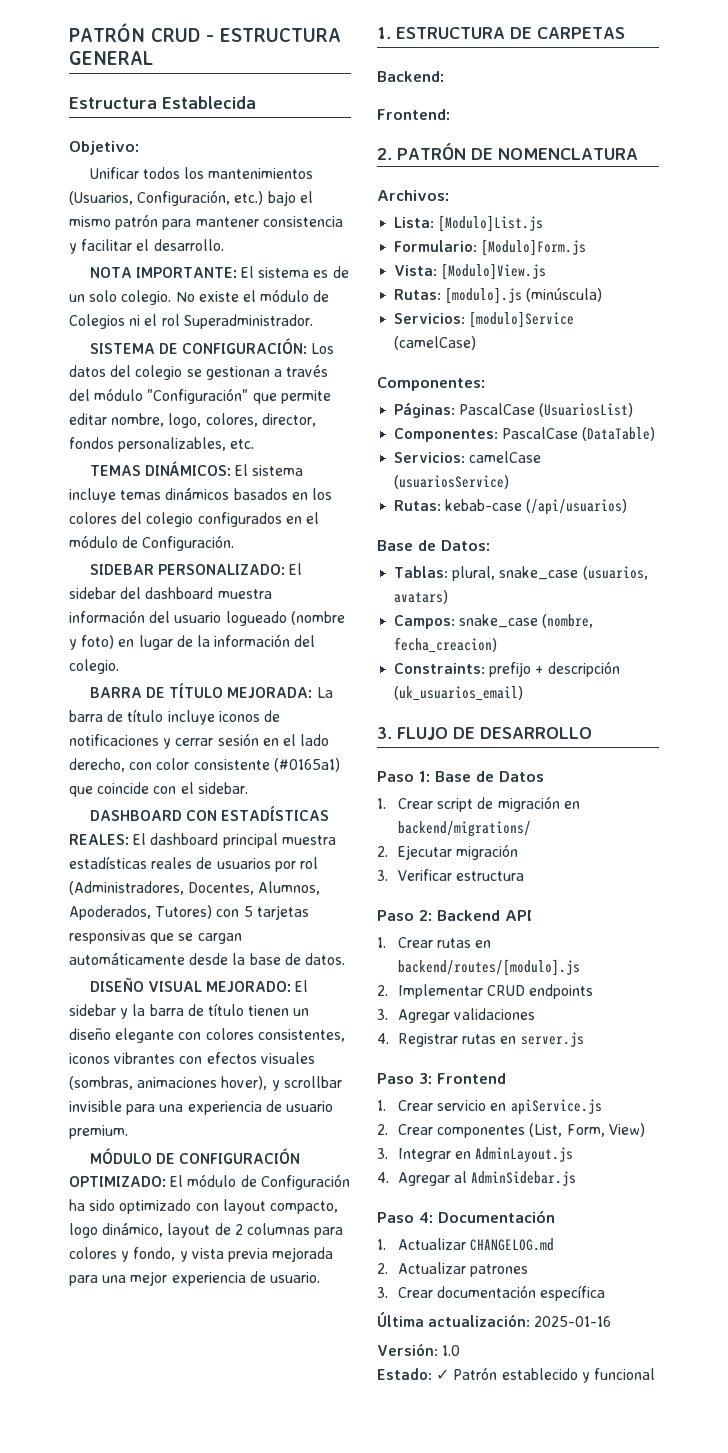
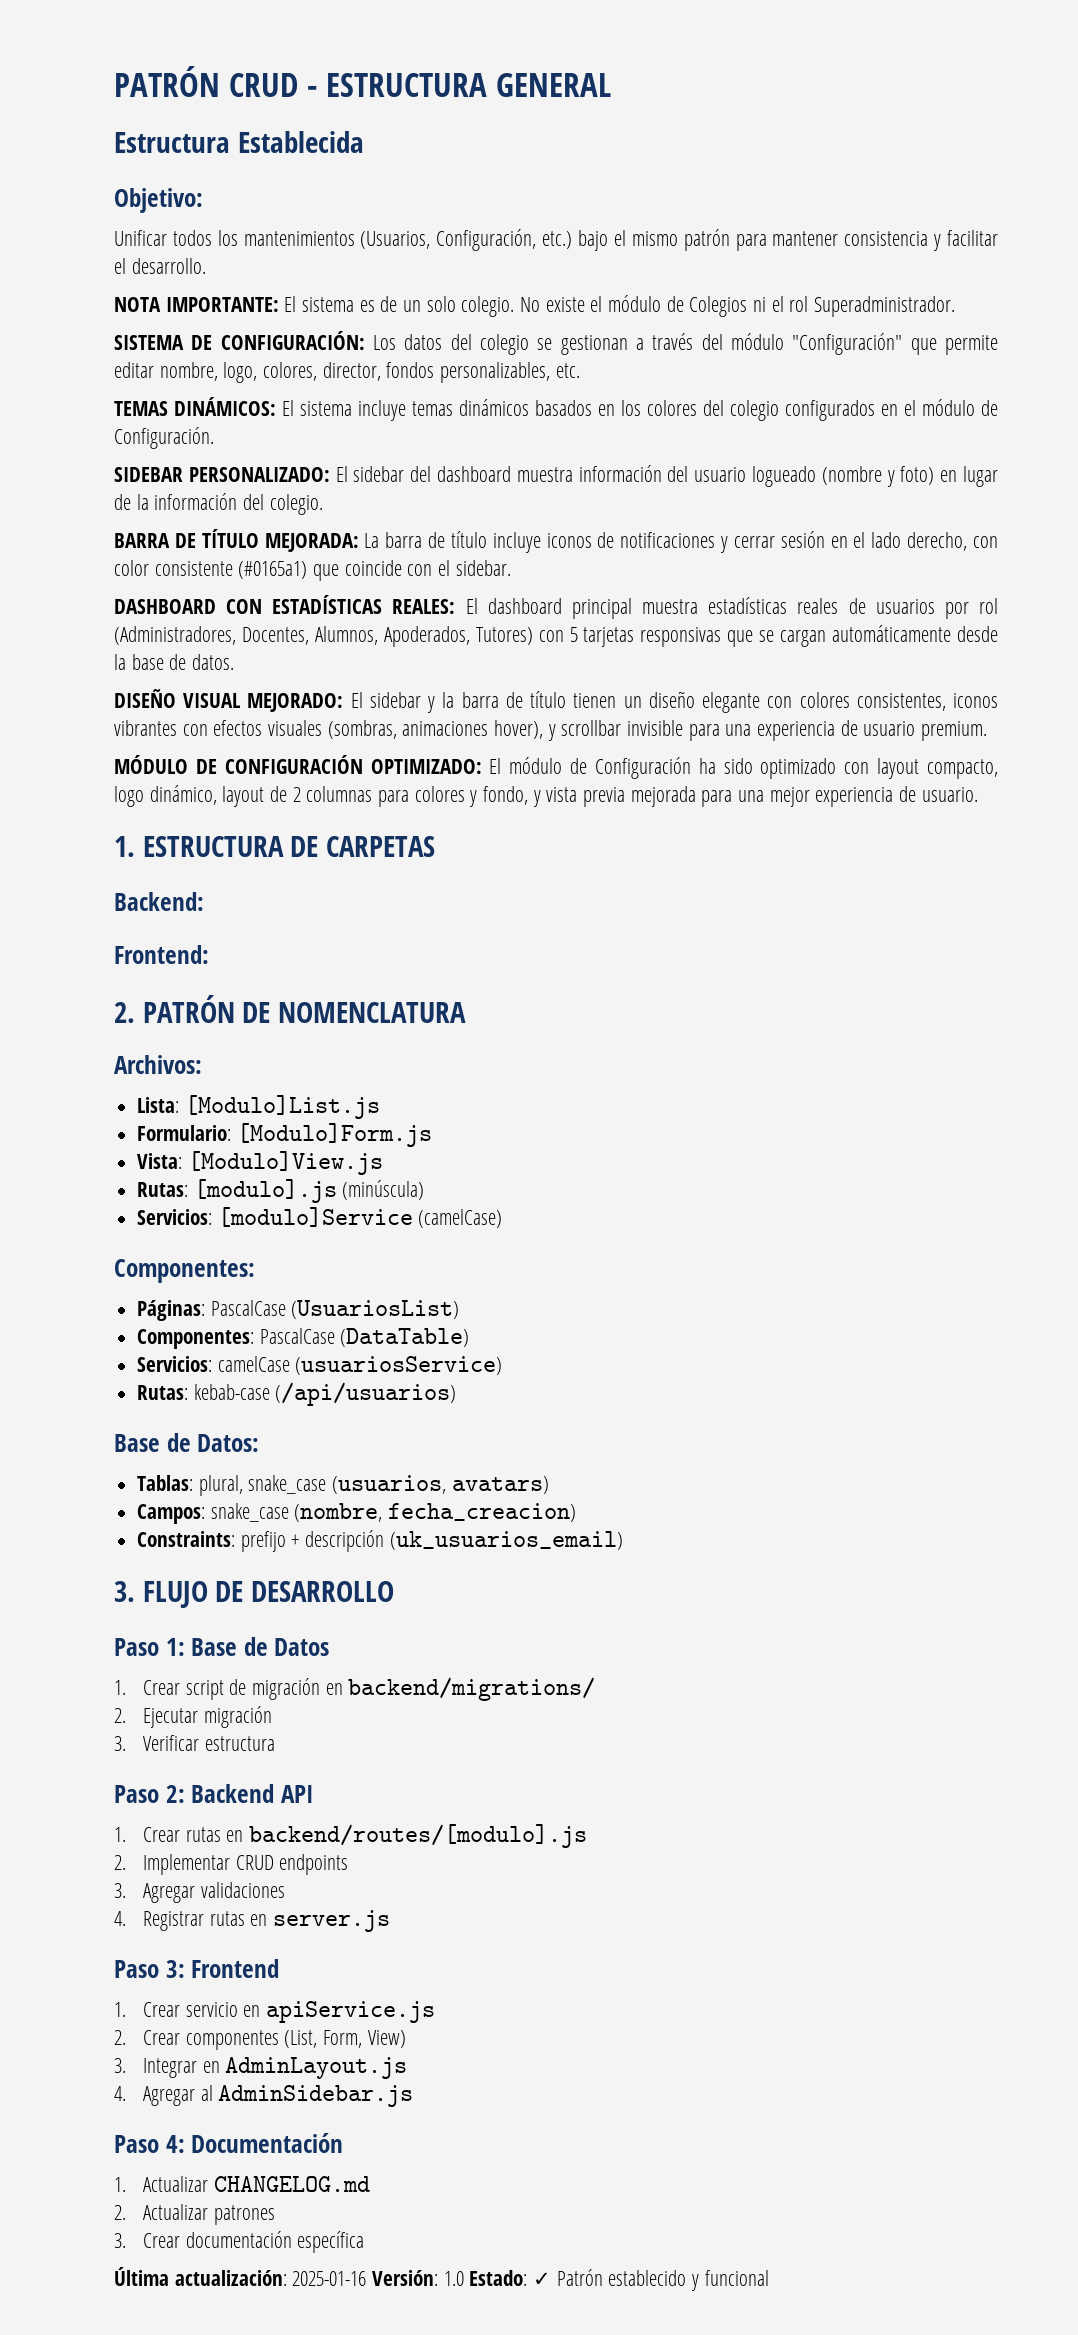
(612, 1321) // -> (367, 2278) none
(461, 1350) // -> (464, 2278) none

